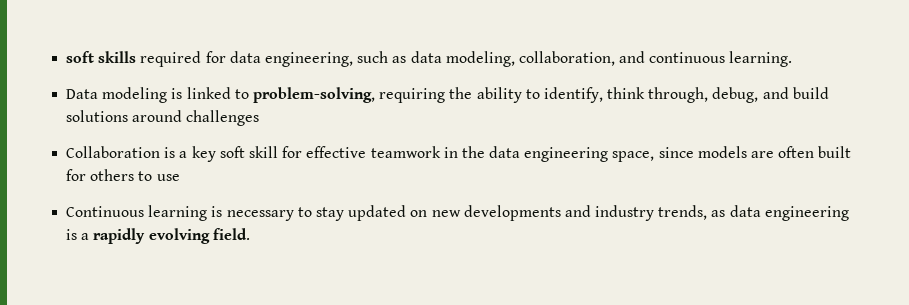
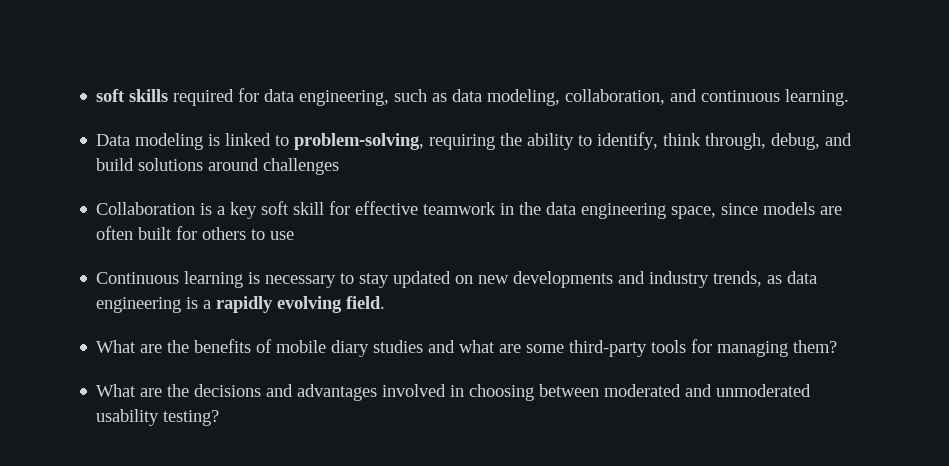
(250, 234) none -> [96,339,838,357] [96,384,812,401] [96,409,220,426] // What are the benefits of mobile diary studies and what are some third-party tools for managing them? // What are the decisions and advantages involved in choosing between moderated and unmoderated usability testing?

